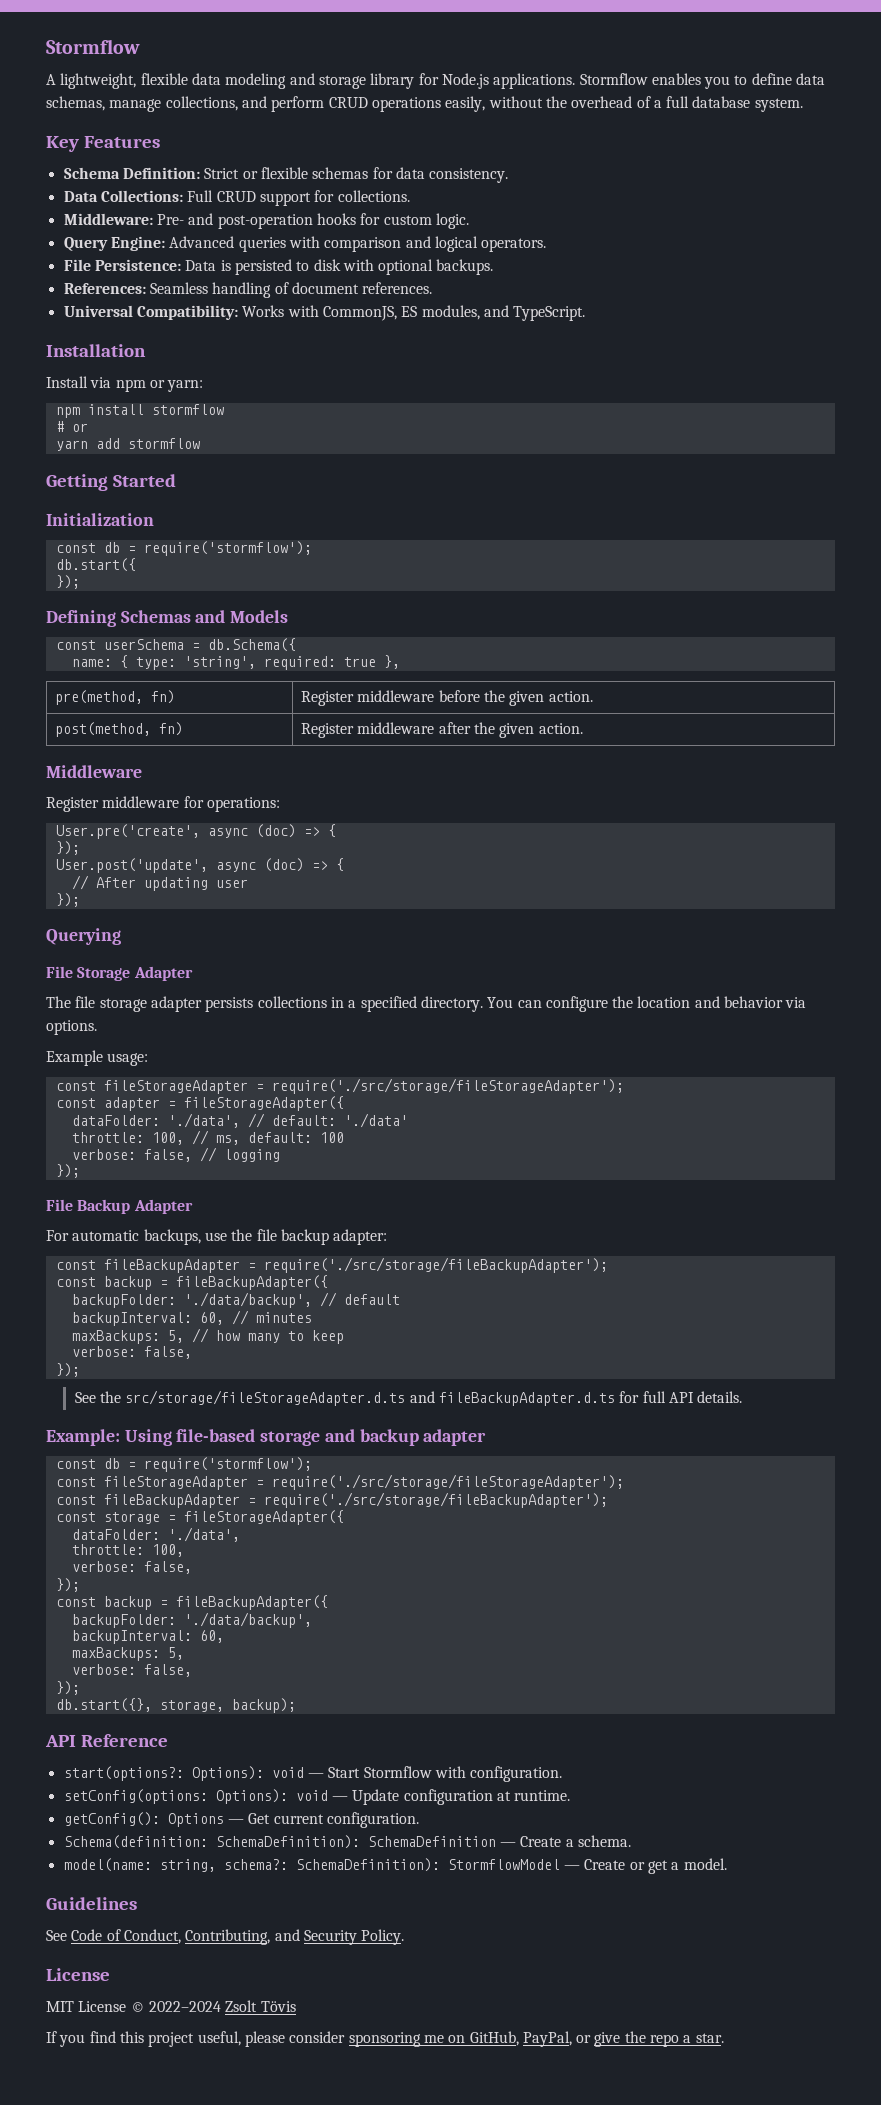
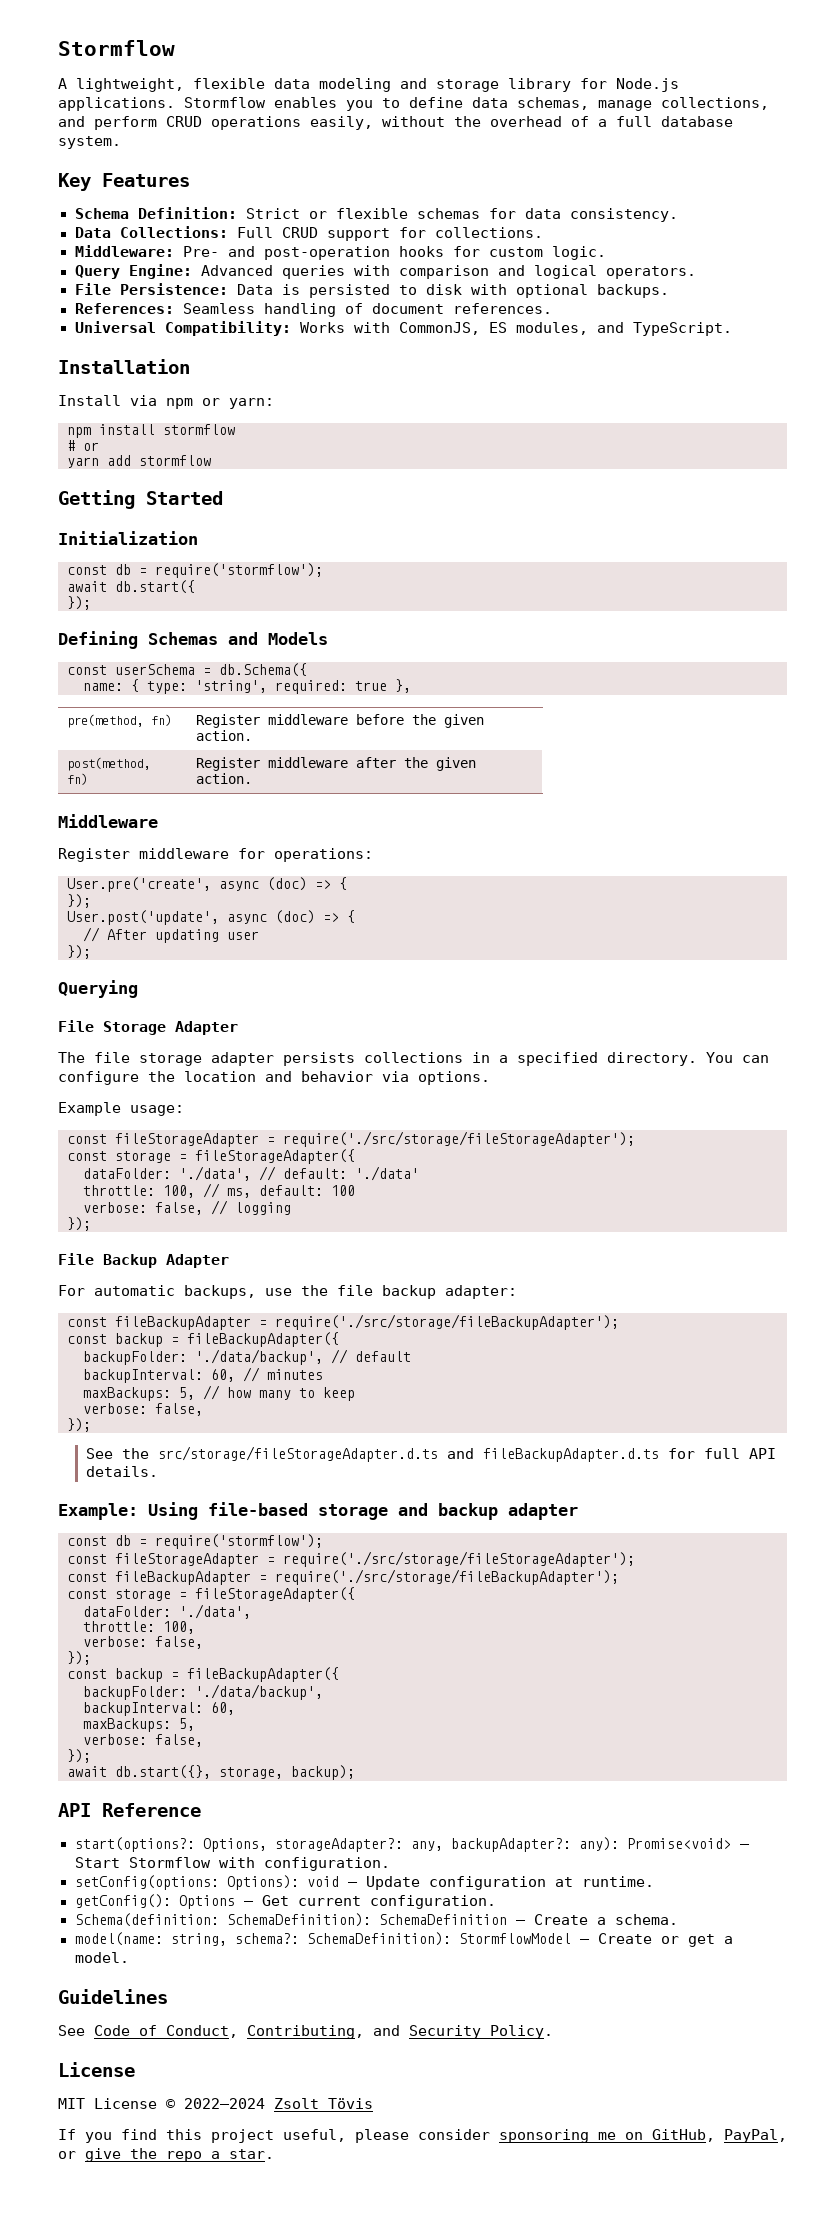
(312, 548) none -> [67,581,107,592] await
[103,1097,160,1111] adapter -> [115,1151,171,1163] storage
(80, 1688) none -> [67,1766,107,1777] await
[191,1766,304,1781] Options): void -> [202,1837,731,1852] Options, storageAdapter?: any, backupAdapter?: any): Promise<void>

